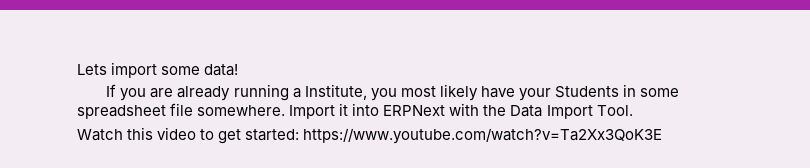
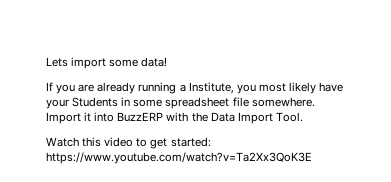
[383,105,446,116] ERPNext -> [117,112,164,122] BuzzERP

